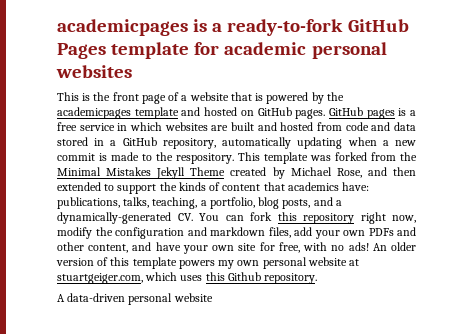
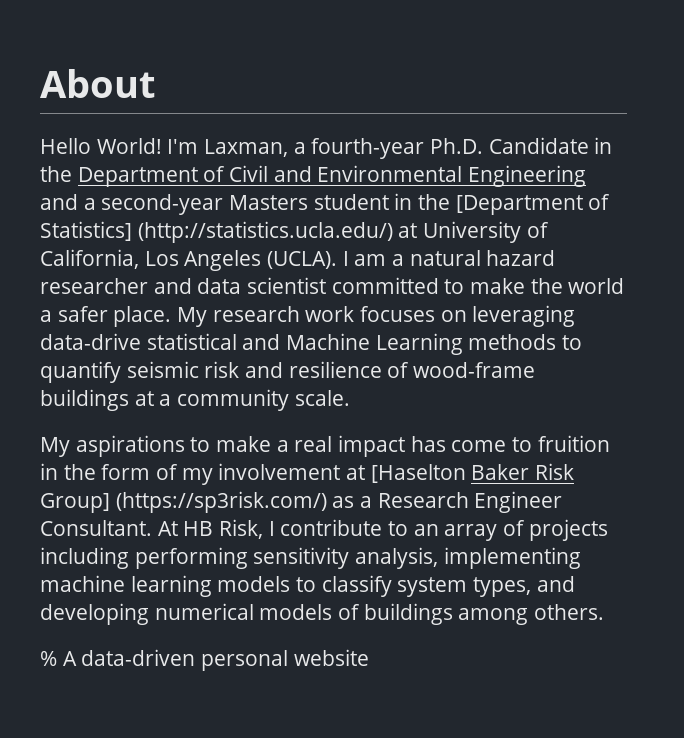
[57,19,409,36] [57,42,387,59] [56,65,132,78] [57,92,344,104] [57,107,416,119] [57,122,417,131] [57,137,416,149] [57,152,417,164] [57,167,416,179] [57,182,370,194] [57,197,342,209] [57,212,416,224] [57,227,416,239] [57,242,416,254] [56,257,360,269] [57,272,318,284] academicpages is a ready-to-fork GitHub Pages template for academic personal websites // This is the front page of a website that is powered by the academicpages template and hosted on GitHub pages. GitHub pages is a free service in which websites are built and hosted from code and data stored in a GitHub repository, automatically updating when a new commit is made to the respository. This template was forked from the Minimal Mistakes Jekyll Theme created by Michael Rose, and then extended to support the kinds of content that academics have: publications, talks, teaching, a portfolio, blog posts, and a dynamically-generated CV. You can fork this repository right now, modify the configuration and markdown files, add your own PDFs and other content, and have your own site for free, with no ads! An older version of this template powers my own personal website at stuartgeiger.com, which uses this Github repository. // -> [40,69,156,98] [40,137,613,159] [40,165,587,187] [40,193,611,215] [40,221,549,243] [40,249,556,271] [40,277,625,294] [40,305,576,327] [40,333,583,355] [40,361,536,383] [40,389,350,411] [40,435,610,457] [40,463,575,485] [40,491,563,513] [40,519,608,541] [40,547,581,569] [40,575,575,597] [40,603,605,625] [40,651,57,666] About // Hello World! I'm Laxman, a fourth-year Ph.D. Candidate in the Department of Civil and Environmental Engineering and a second-year Masters student in the [Department of Statistics] (http://statistics.ucla.edu/) at University of California, Los Angeles (UCLA). I am a natural hazard researcher and data scientist committed to make the world a safer place. My research work focuses on leveraging data-drive statistical and Machine Learning methods to quantify seismic risk and resilience of wood-frame buildings at a community scale. // My aspirations to make a real impact has come to fruition in the form of my involvement at [Haselton Baker Risk Group] (https://sp3risk.com/) as a Research Engineer Consultant. At HB Risk, I contribute to an array of projects including performing sensitivity analysis, implementing machine learning models to classify system types, and developing numerical models of buildings among others. // %

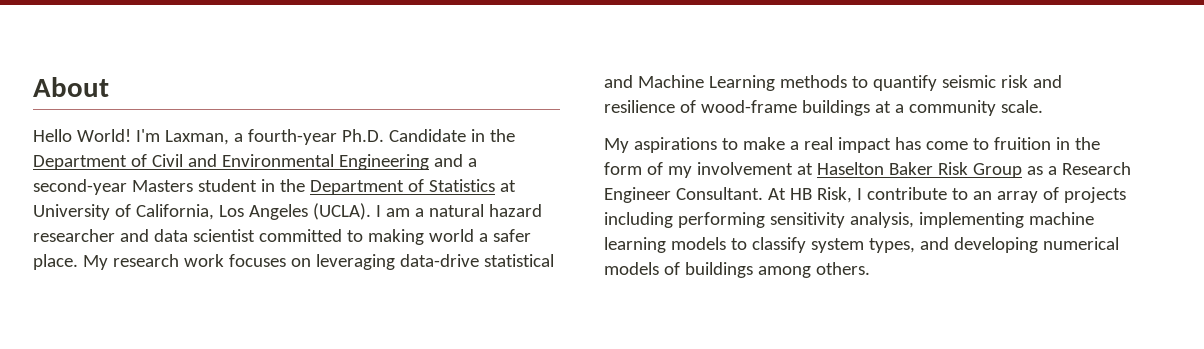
[455,194,611,215] [40,221,393,243] [Department of Statistics] (http://statistics.ucla.edu/) -> [309,179,495,195] Department of Statistics
[470,278,563,294] make the -> [367,229,424,245] making
[370,464,466,483] [Haselton -> [816,162,884,175] Haselton
[40,491,327,513] Group] (https://sp3risk.com/) -> [972,163,1022,178] Group
[40,649,369,671] // % A data-driven personal website -> (870, 268) none

